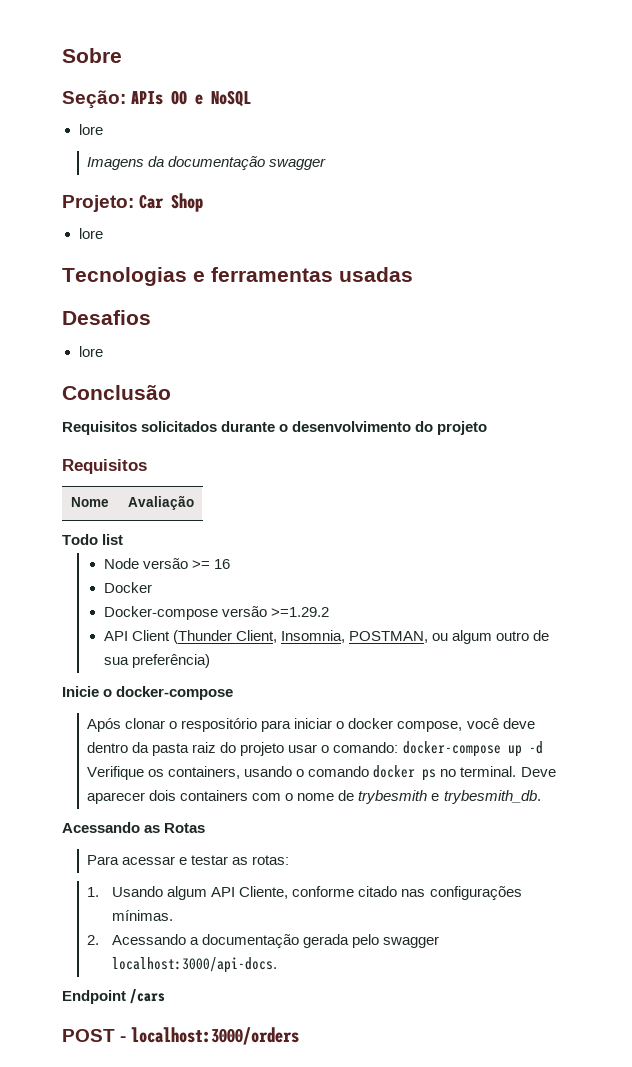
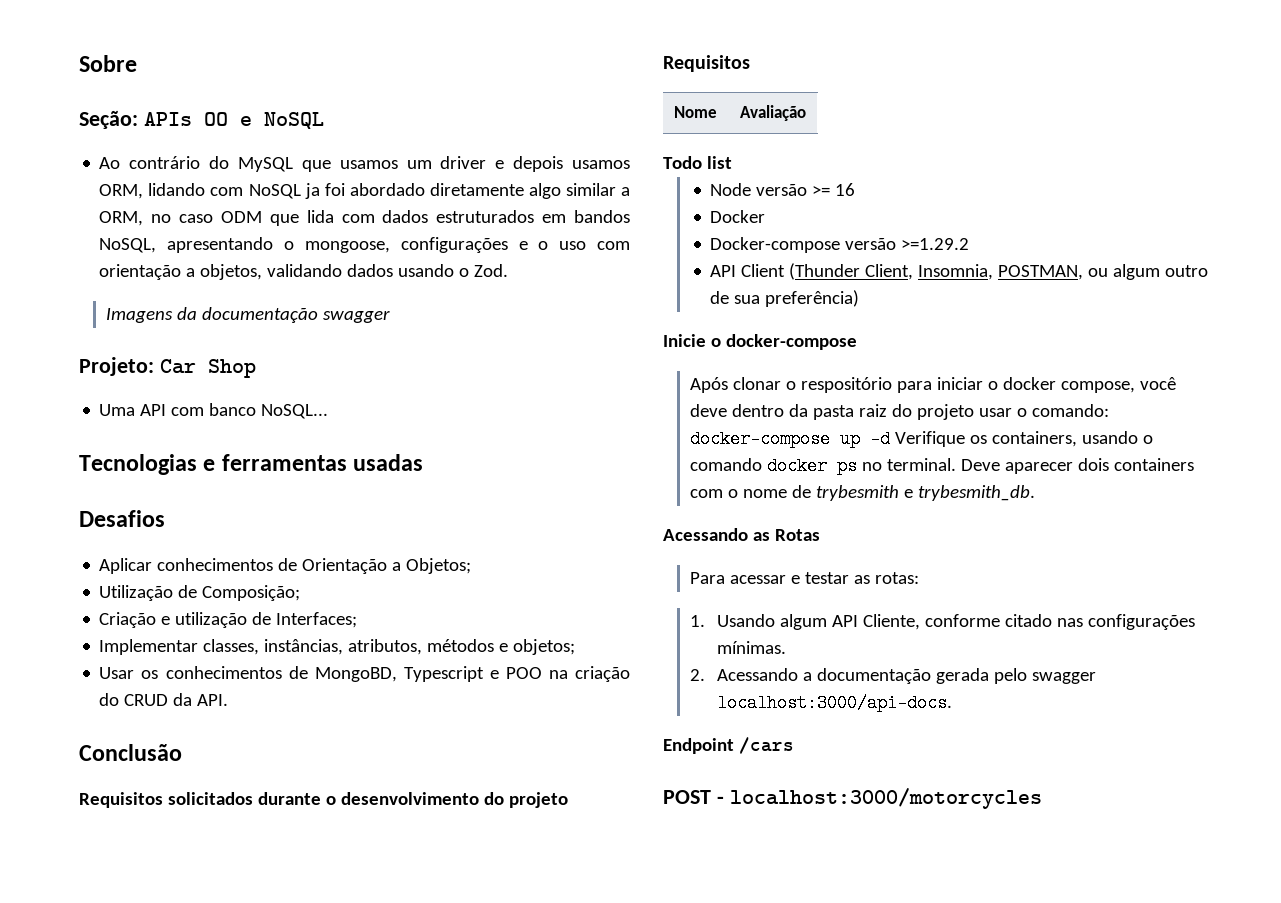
[78,124,103,135] lore -> [99,156,630,172] [99,183,630,199] [99,210,630,226] [99,237,630,253] [99,264,509,280] Ao contrário do MySQL que usamos um driver e depois usamos ORM, lidando com NoSQL ja foi abordado diretamente algo similar a ORM, no caso ODM que lida com dados estruturados em bandos NoSQL, apresentando o mongoose, configurações e o uso com orientação a objetos, validando dados usando o Zod.
[78,228,103,239] lore -> [99,403,329,419] Uma API com banco NoSQL...
[78,346,103,357] lore -> [99,558,472,574] [99,585,301,601] [99,612,358,628] [99,639,576,655] [99,666,630,682] [99,693,229,706] Aplicar conhecimentos de Orientação a Objetos; // Utilização de Composição; // Criação e utilização de Interfaces; // Implementar classes, instâncias, atributos, métodos e objetos; // Usar os conhecimentos de MongoBD, Typescript e POO na criação do CRUD da API.
[131,1027,300,1045] localhost:3000/orders -> [729,788,1042,809] localhost:3000/motorcycles

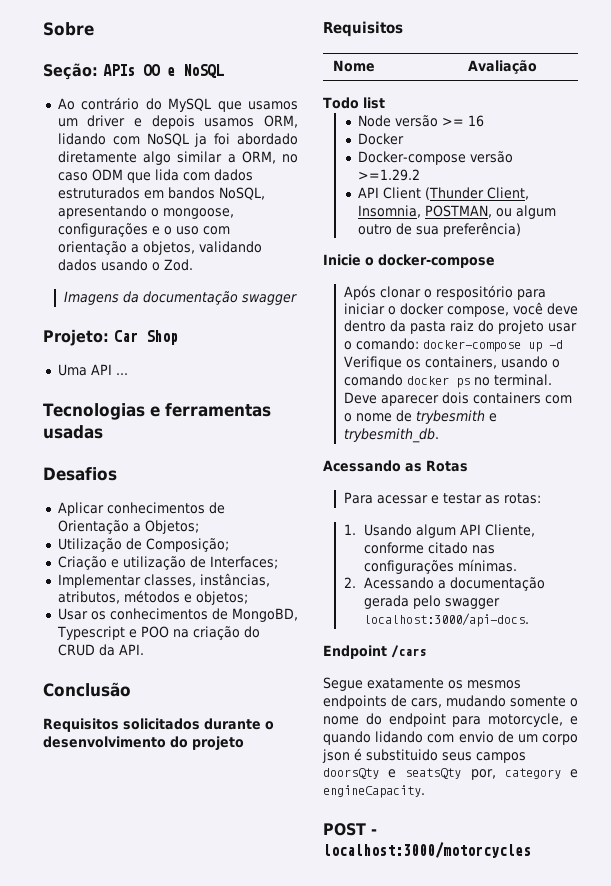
[171,403,329,419] com banco NoSQL... -> [115,373,128,375] ...
(794, 745) none -> [323,677,521,691] [323,695,578,709] [323,713,578,727] [323,731,578,745] [322,748,526,763] [323,768,578,780] [323,785,425,798] // Segue exatamente os mesmos endpoints de cars, mudando somente o nome do endpoint para motorcycle, e quando lidando com envio de um corpo json é substituido seus campos doorsQty e seatsQty por, category e engineCapacity.

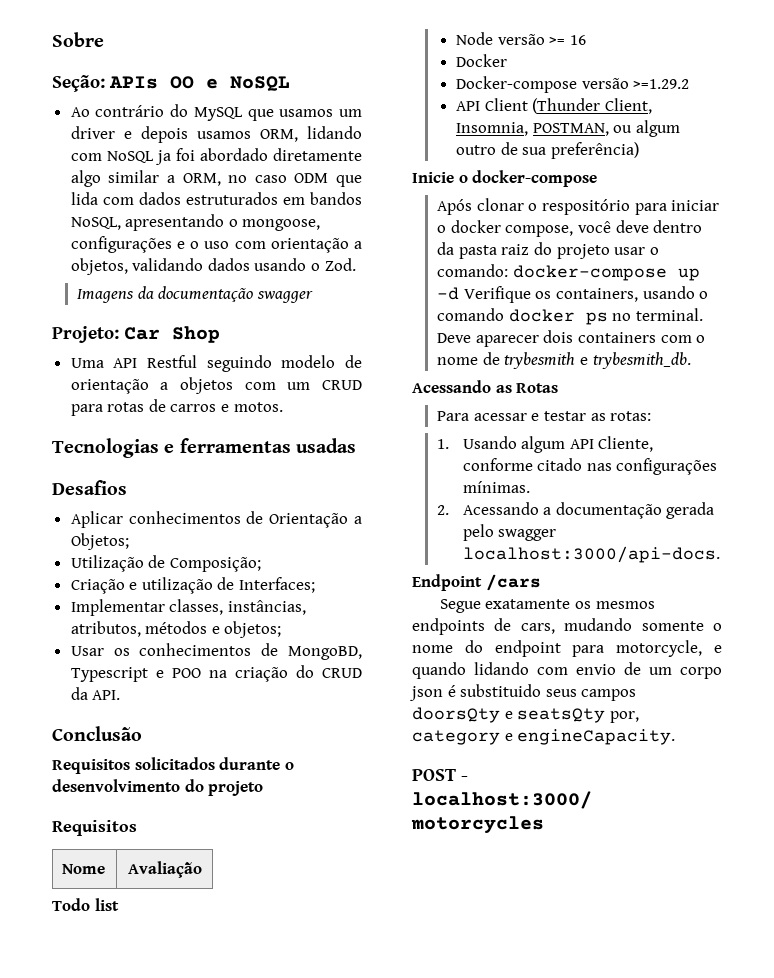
[115,373,128,375] ... -> [147,355,363,372] [70,377,363,394] [70,399,283,416] Restful seguindo modelo de orientação a objetos com um CRUD para rotas de carros e motos.

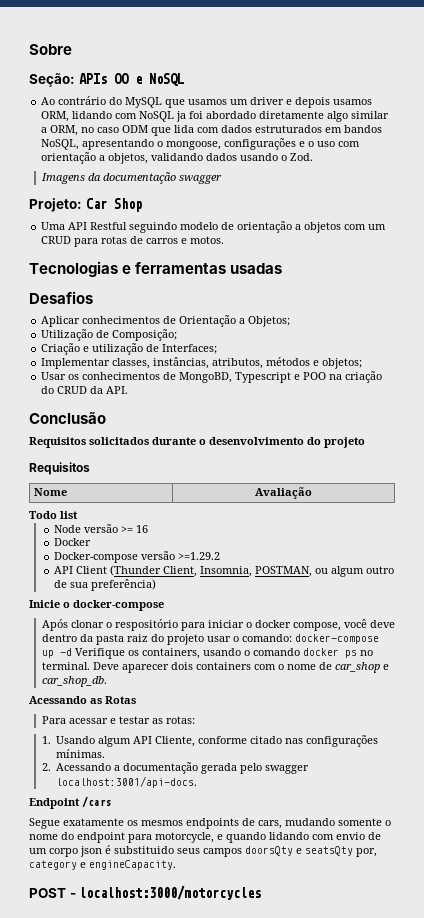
[504,352,691,369] trybesmith e trybesmith_db. -> [334,662,389,673] [41,676,107,687] car_shop e car_shop_db.
[462,546,720,563] localhost:3000/api-docs. -> [56,776,198,788] localhost:3001/api-docs.

